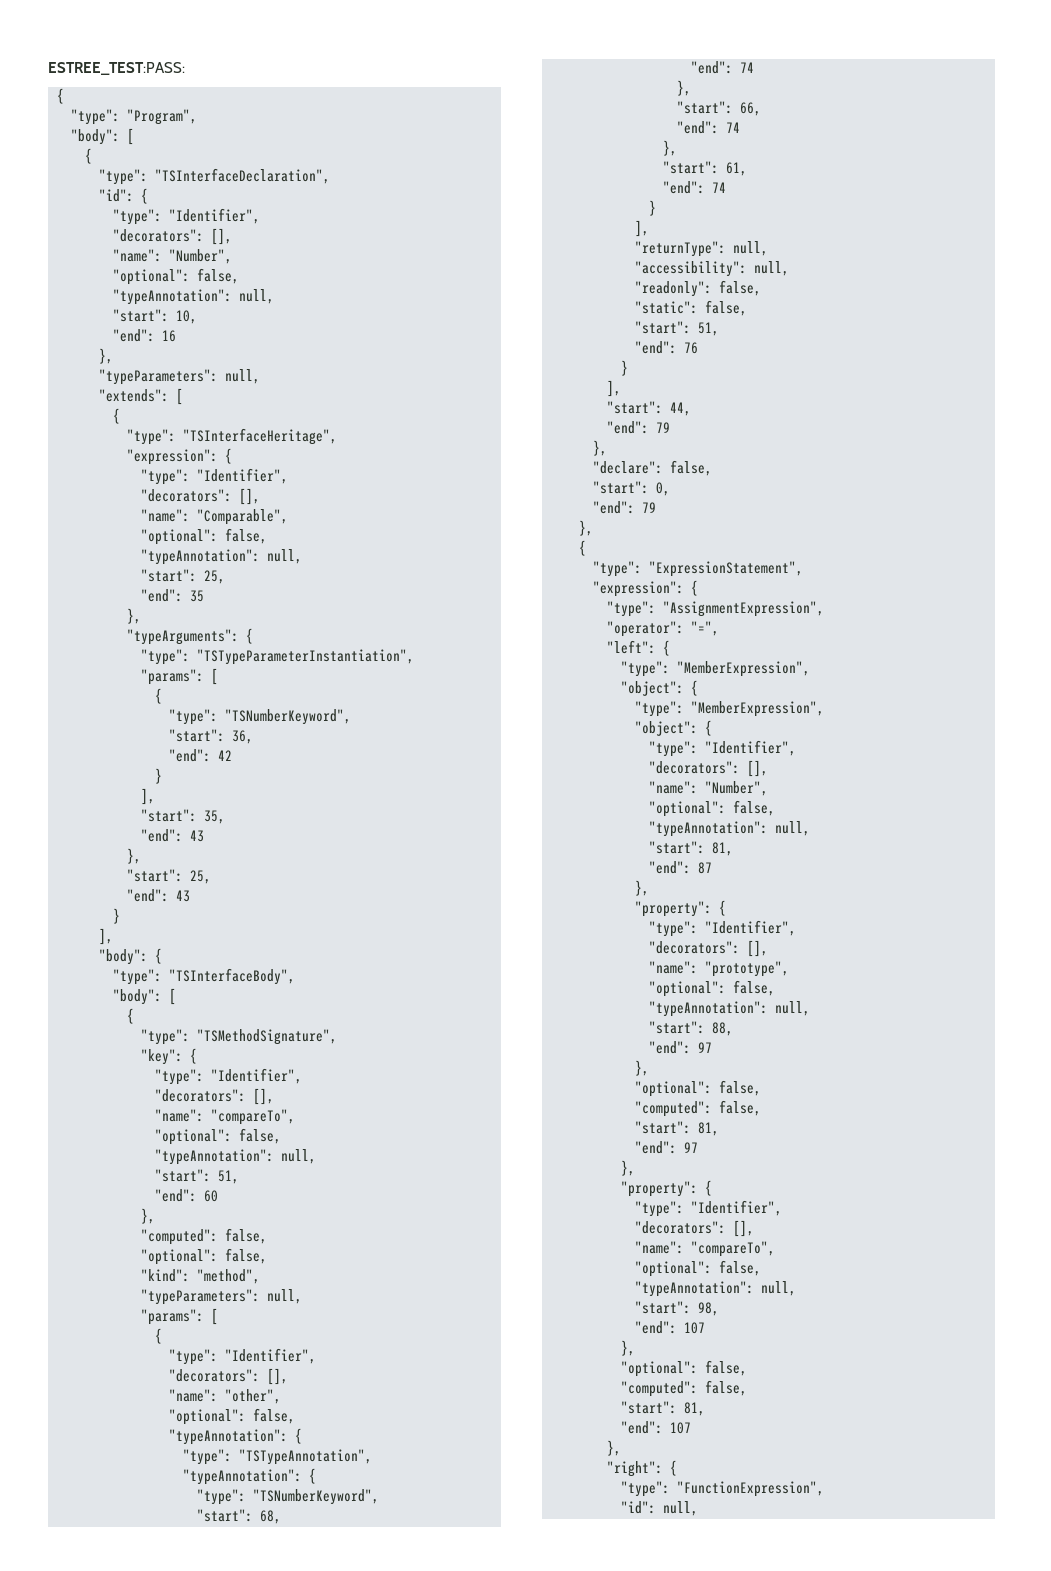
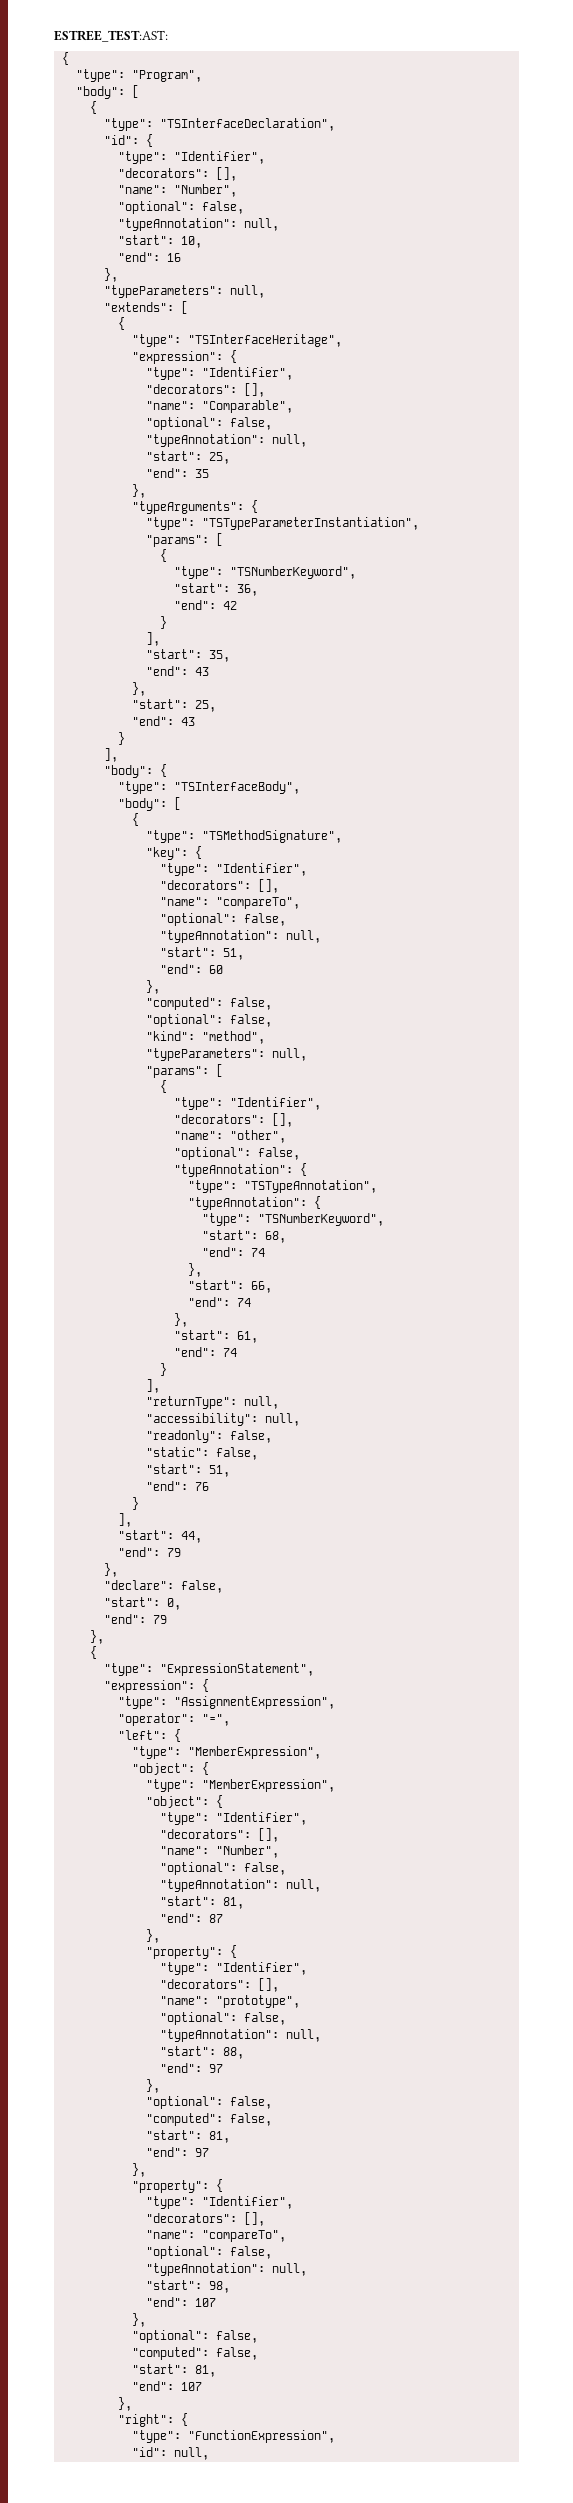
[48,62,185,75] ESTREE_TEST:PASS: -> [54,30,168,42] ESTREE_TEST:AST:

